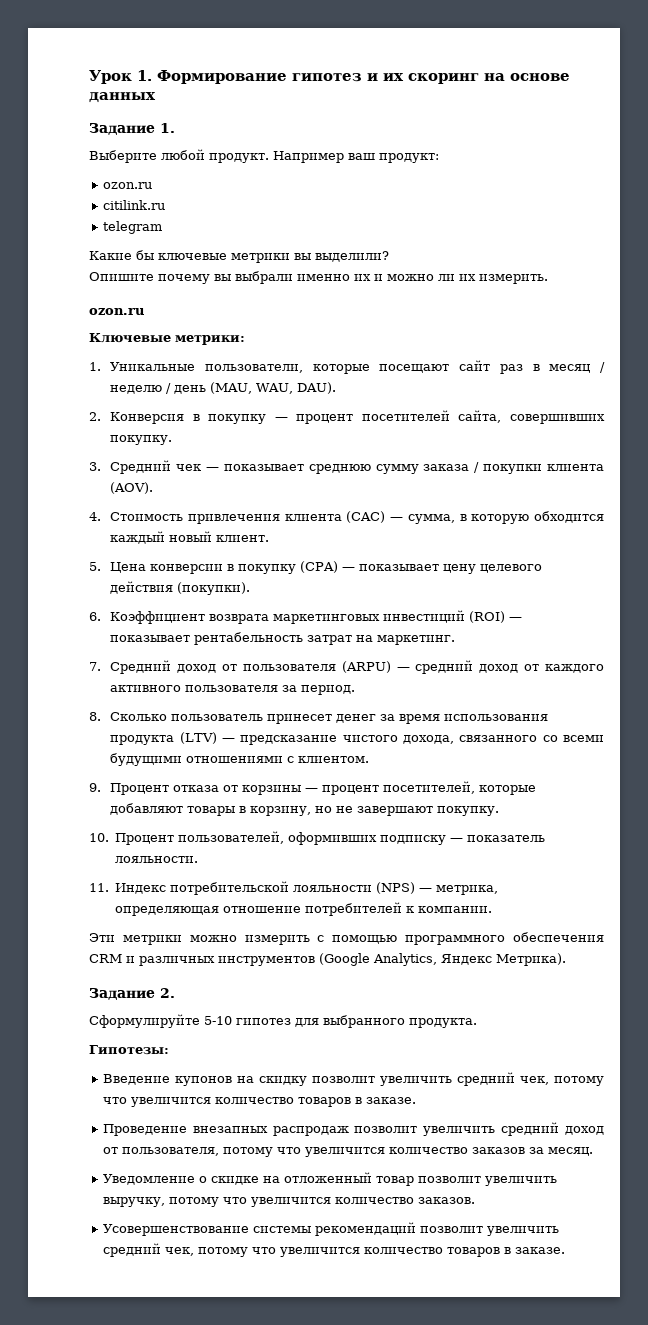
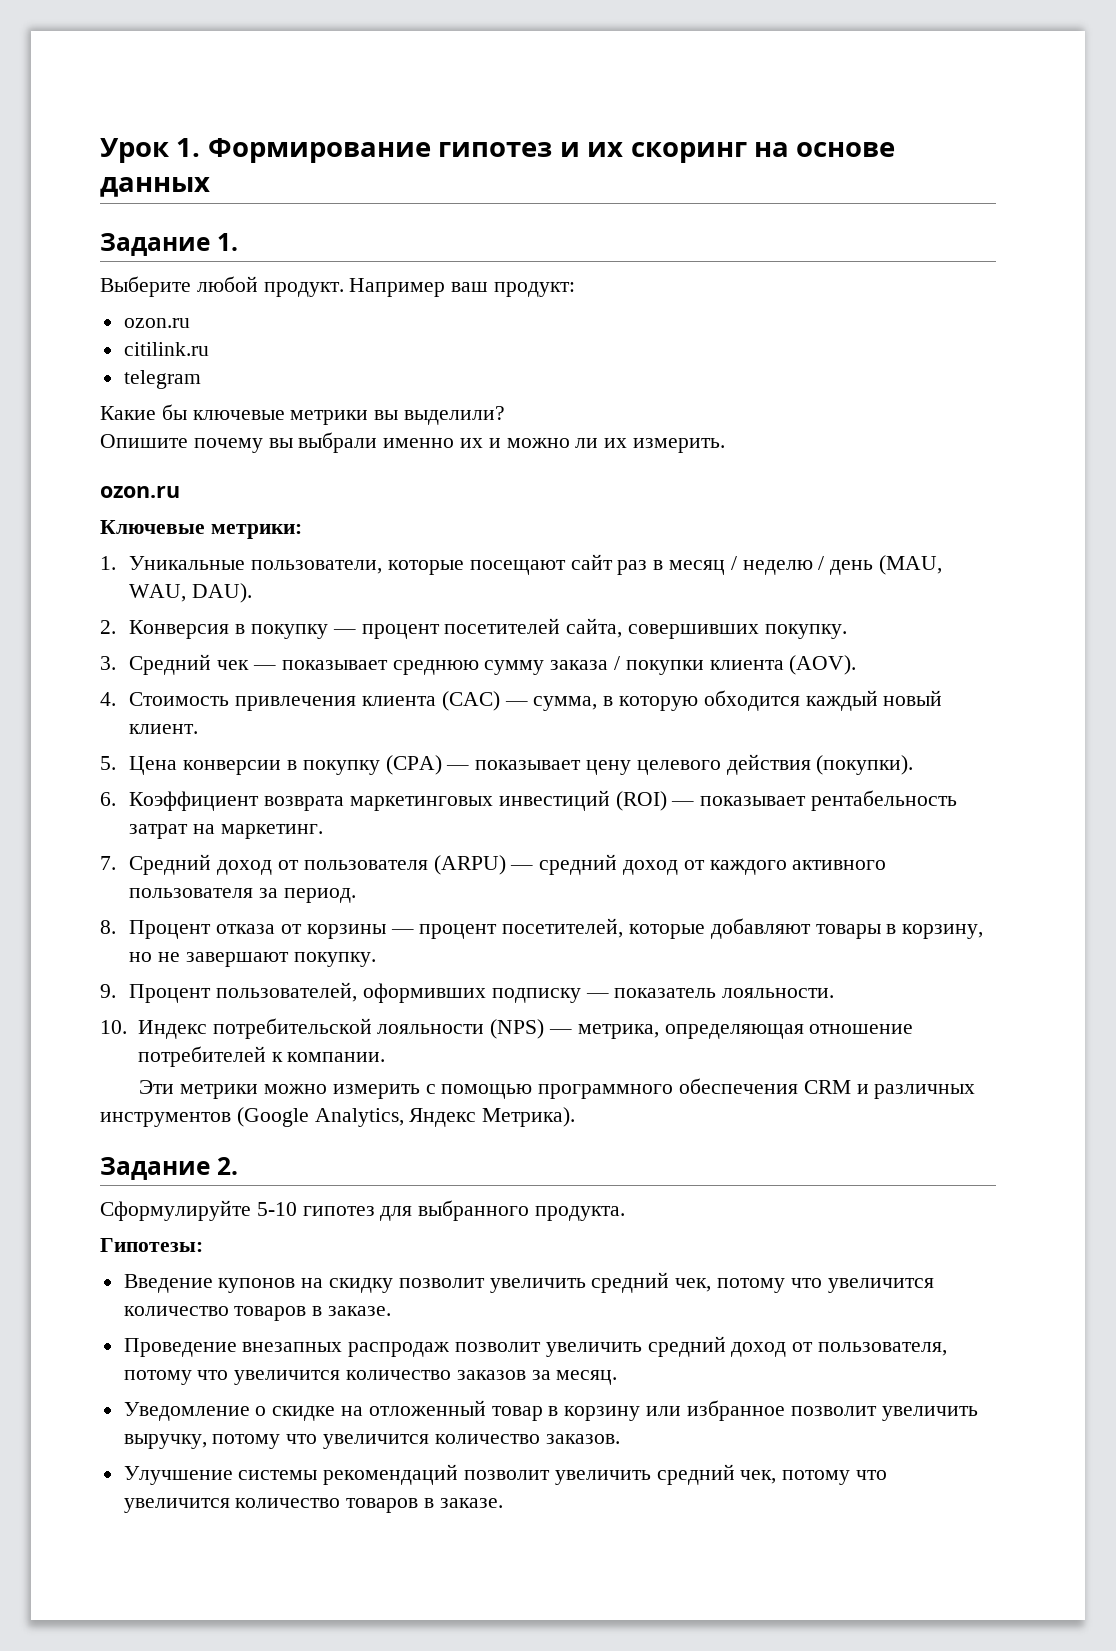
[110,712,549,724] [110,732,604,745] [110,753,370,766] [89,783,101,792] Сколько пользователь принесет денег за время использования продукта (LTV) — предсказание чистого дохода, связанного со всеми будущими отношениями с клиентом. // 9. -> (116, 927) none
[89,833,109,842] 10. -> [100,984,116,998] 9.
[89,883,109,892] 11. -> [100,1020,127,1034] 10.
(414, 1181) none -> [548,1400,785,1421] в корзину или избранное
[102,1224,249,1236] Усовершенствование -> [123,1466,233,1485] Улучшение

